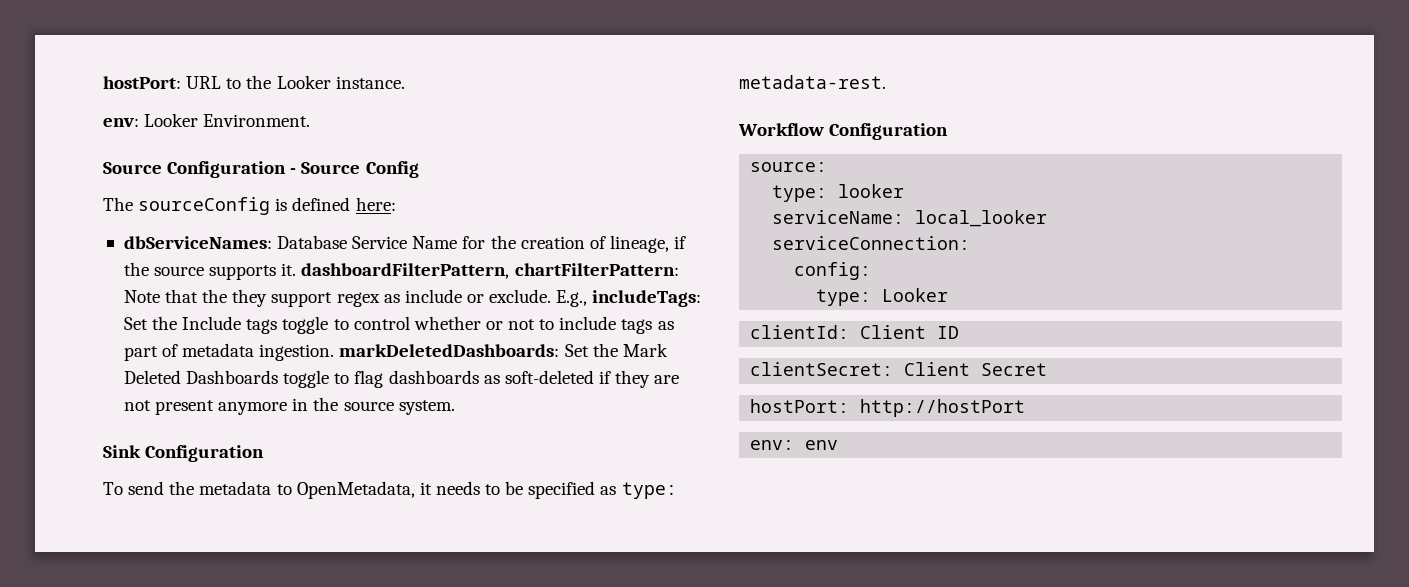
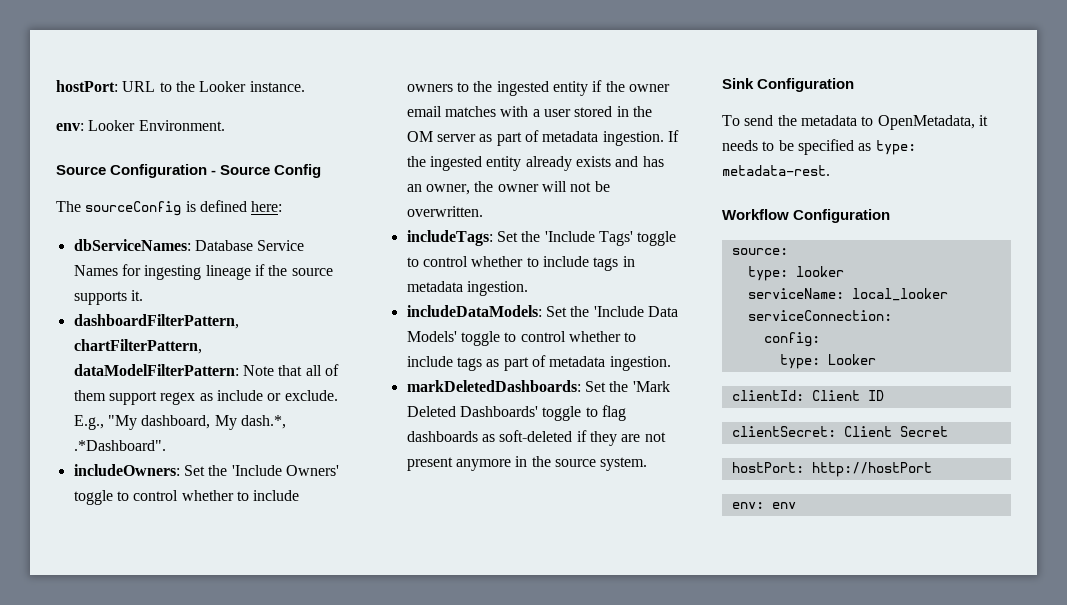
[412,235,669,253] Name for the creation of lineage, -> [73,264,251,280] Names for ingesting lineage
[301,263,679,279] [123,289,268,307] dashboardFilterPattern, chartFilterPattern: Note that the they -> [73,314,239,329] [73,339,202,354] [73,364,339,376] [73,390,106,401] // dashboardFilterPattern, chartFilterPattern, dataModelFilterPattern: Note that all of them
[592,290,702,307] [123,316,536,334] includeTags: Set the Include tags toggle to control whether or not -> [107,415,286,430] [73,440,166,451] [73,464,339,476] [73,490,300,505] [406,80,670,96] [406,106,652,117] [406,130,679,146] [406,156,664,171] [406,181,610,195] [406,206,483,217] [406,230,677,246] [406,256,635,271] [406,281,528,296] [406,305,678,317] [406,331,621,346] "My dashboard, My dash.*, .*Dashboard". // includeOwners: Set the 'Include Owners' toggle to control whether to include owners to the ingested entity if the owner email matches with a user stored in the OM server as part of metadata ingestion. If the ingested entity already exists and has an owner, the owner will not be overwritten. // includeTags: Set the 'Include Tags' toggle to control whether to include tags in metadata ingestion. // includeDataModels: Set the 'Include Data Models' toggle to control whether
(335, 352) none -> (671, 363) //
[622,343,668,357] [123,370,279,384] Mark Deleted Dashboards -> [632,381,670,392] [406,406,538,417] 'Mark Deleted Dashboards'

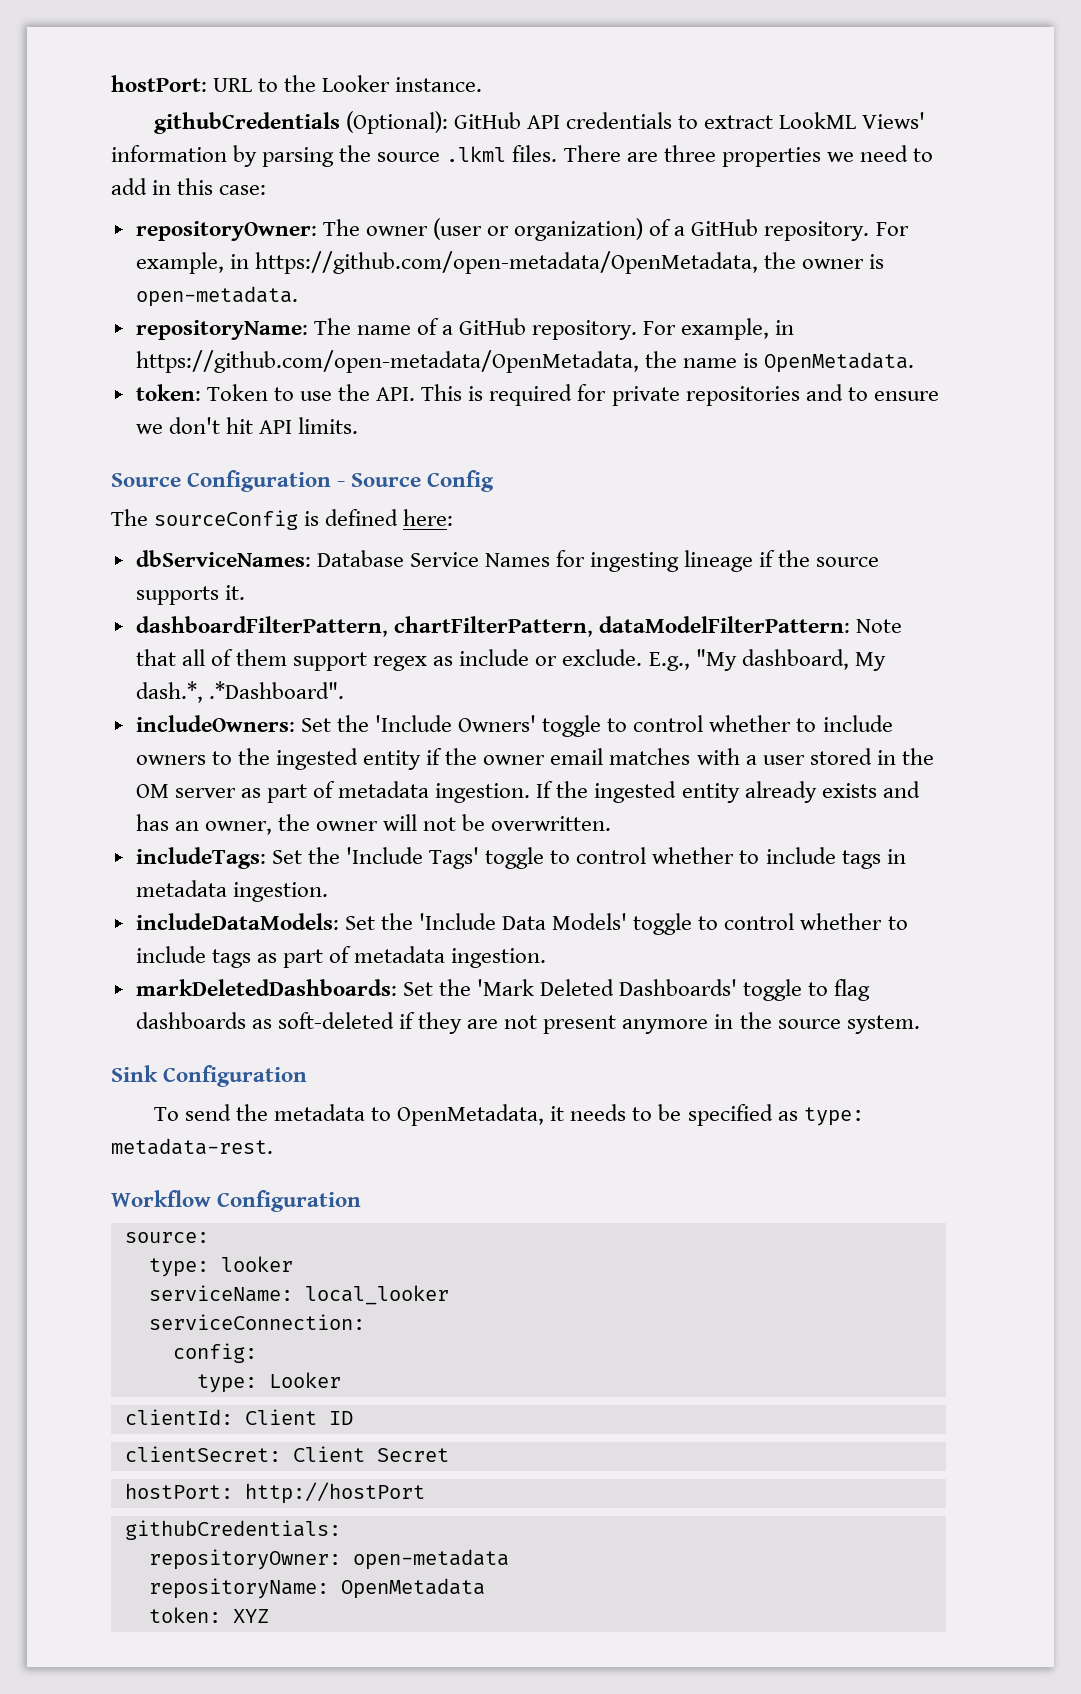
[56,120,225,131] env: Looker Environment. -> [153,111,926,134] [111,145,933,167] [111,178,267,195] [135,218,909,241] [135,251,885,274] [135,286,298,307] [135,318,795,340] [135,350,915,373] [135,384,939,406] [135,417,359,434] githubCredentials (Optional): GitHub API credentials to extract LookML Views' information by parsing the source .lkml files. There are three properties we need to add in this case: // repositoryOwner: The owner (user or organization) of a GitHub repository. For example, in https://github.com/open-metadata/OpenMetadata, the owner is open-metadata. // repositoryName: The name of a GitHub repository. For example, in https://github.com/open-metadata/OpenMetadata, the name is OpenMetadata. // token: Token to use the API. This is required for private repositories and to ensure we don't hit API limits.
[731,502,796,509] env: env -> [124,1520,341,1540] [148,1549,509,1570] [148,1578,485,1599] [148,1607,269,1623] githubCredentials: // repositoryOwner: open-metadata // repositoryName: OpenMetadata // token: XYZ

